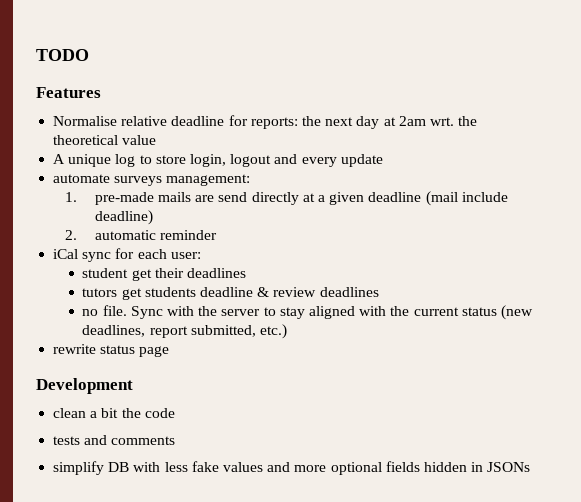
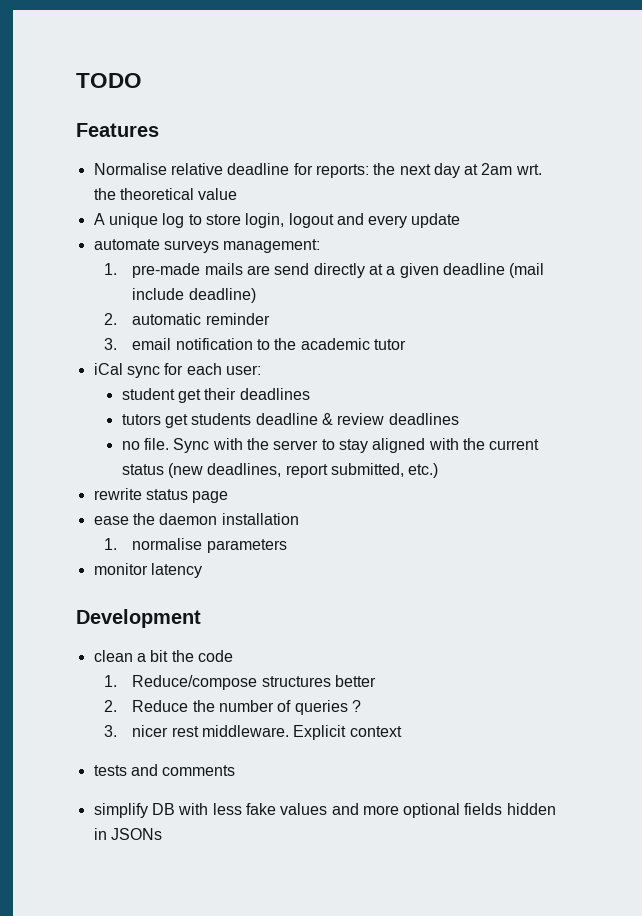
(218, 235) none -> [104,338,406,350] // 3. email notification to the academic tutor
(170, 351) none -> [93,513,299,525] [104,538,287,553] [93,563,202,578] // ease the daemon installation // 1. normalise parameters // monitor latency
(175, 413) none -> [104,675,377,690] [104,700,361,715] [104,725,402,740] // 1. Reduce/compose structures better // 2. Reduce the number of queries ? // 3. nicer rest middleware. Explicit context

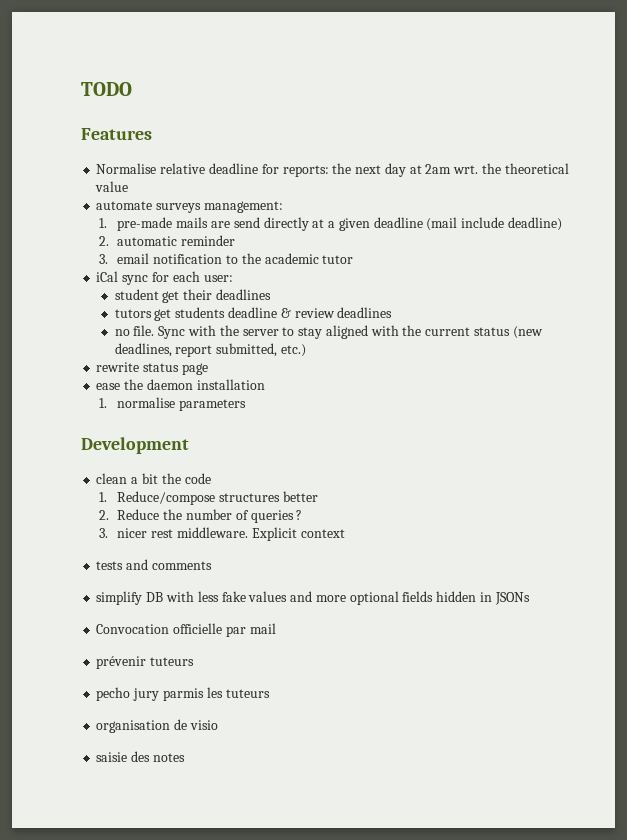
[93,213,461,228] // A unique log to store login, logout and every update -> (129, 186) none
[93,563,202,578] // monitor latency -> (247, 405) none
(162, 834) none -> [96,623,276,637] [96,656,195,669] [96,687,270,701] [96,719,218,733] [96,751,185,762] // Convocation officielle par mail // prévenir tuteurs // pecho jury parmis les tuteurs // organisation de visio // saisie des notes

